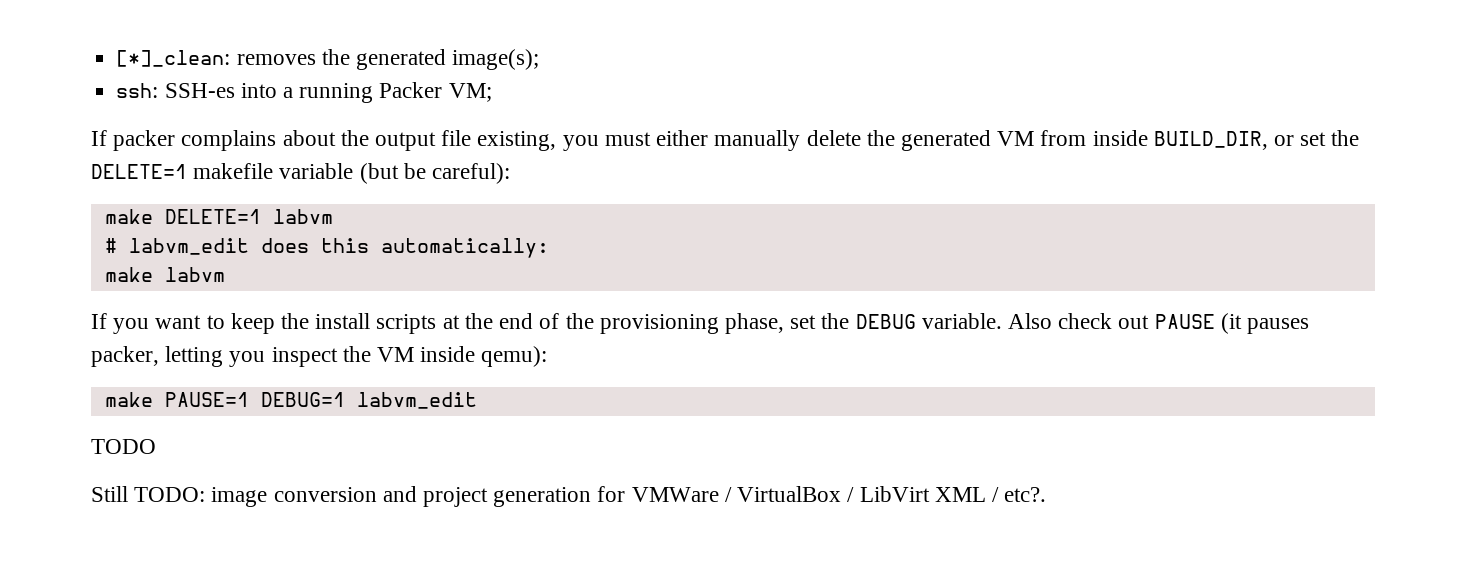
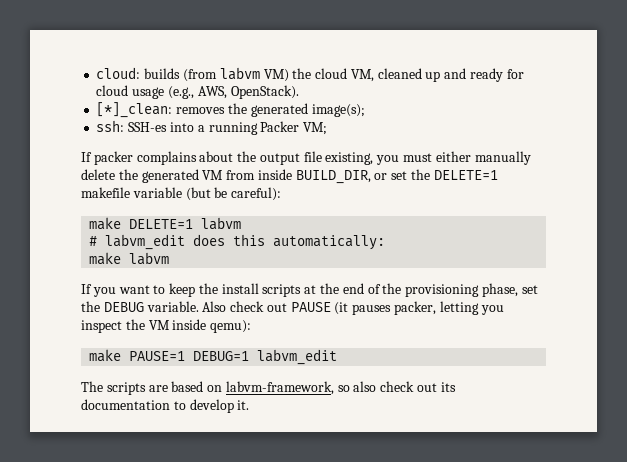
(116, 58) none -> [96,67,524,82] [96,85,299,99] cloud: builds (from labvm VM) the cloud VM, cleaned up and ready for cloud usage (e.g., AWS, OpenStack). //
[91,439,156,454] [91,486,1047,507] TODO // Still TODO: image conversion and project generation for VMWare / VirtualBox / LibVirt XML / etc?. -> [81,381,456,395] [81,399,250,413] The scripts are based on labvm-framework, so also check out its documentation to develop it.

